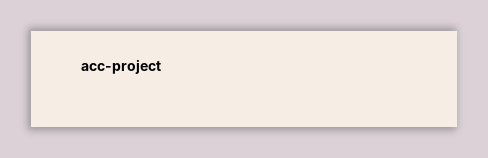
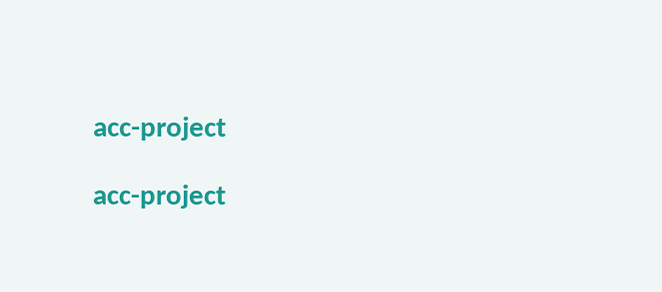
[81,59,161,74] acc-project -> [93,116,227,141] [92,184,226,209] acc-project // acc-project

